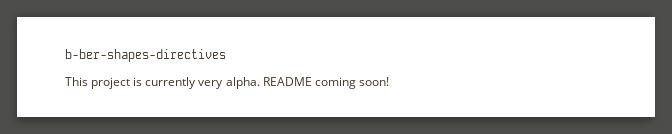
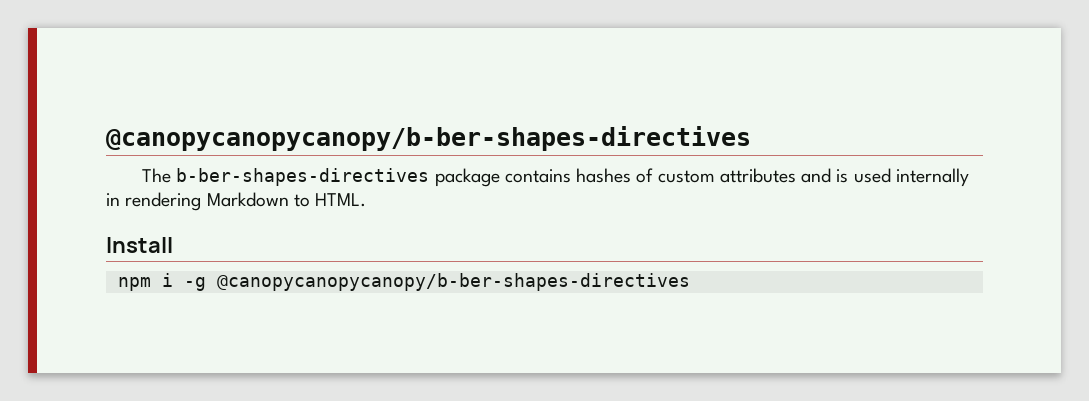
(65, 55) none -> [106,126,751,151] [142,168,172,183] @canopycanopycanopy/b-ber-shapes-directives // The
[65,77,389,89] // This project is currently very alpha. README coming soon! -> [434,168,969,187] [106,192,367,211] [106,237,173,253] [117,273,690,291] package contains hashes of custom attributes and is used internally in rendering Markdown to HTML. // Install // npm i -g @canopycanopycanopy/b-ber-shapes-directives

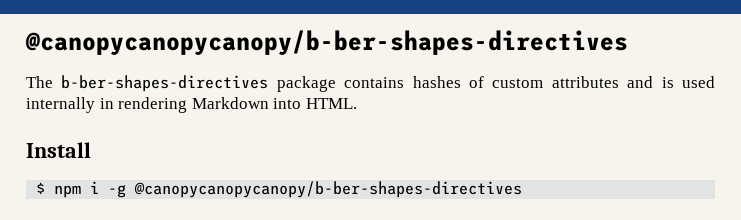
[293,194,310,207] to -> [273,98,302,109] into
(173, 245) none -> [36,182,46,194] $

